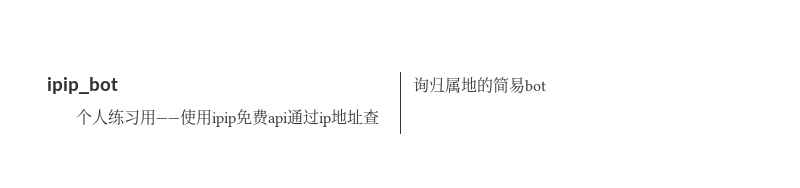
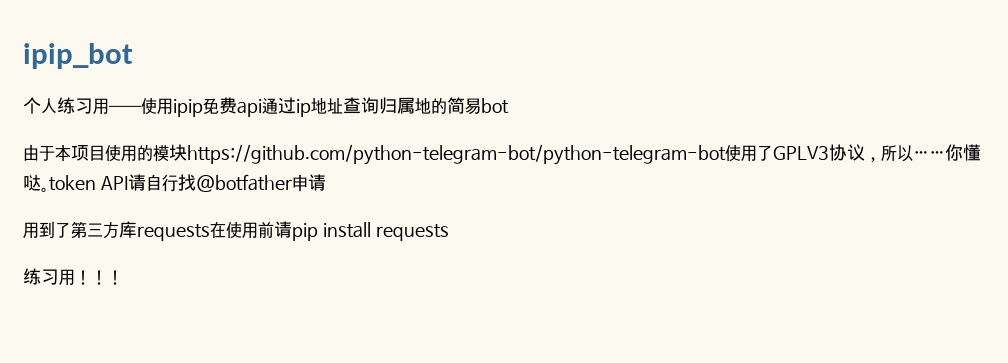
(546, 86) none -> [23,144,981,165] [23,174,326,192] [23,221,449,241] [23,268,123,285] // 由于本项目使用的模块https://github.com/python-telegram-bot/python-telegram-bot使用了GPLV3协议，所以……你懂哒。token API请自行找@botfather申请 // 用到了第三方库requests在使用前请pip install requests // 练习用！！！

